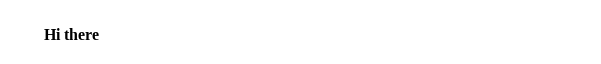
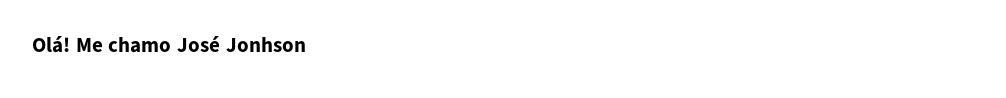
[44,28,100,40] Hi there -> [32,36,306,53] Olá! Me chamo José Jonhson

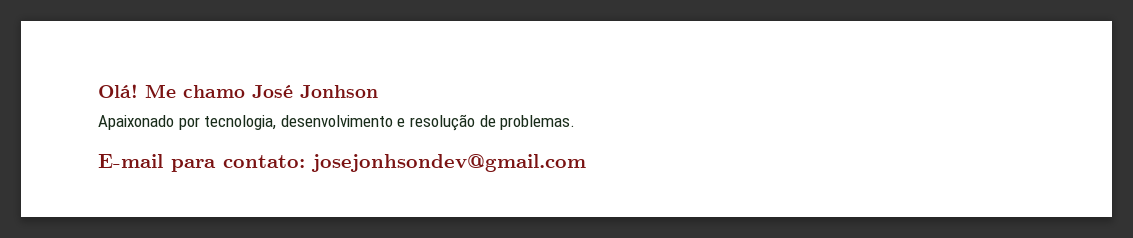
(306, 44) none -> [98,114,576,131] [98,154,586,172] // Apaixonado por tecnologia, desenvolvimento e resolução de problemas. // E-mail para contato: josejonhsondev@gmail.com

